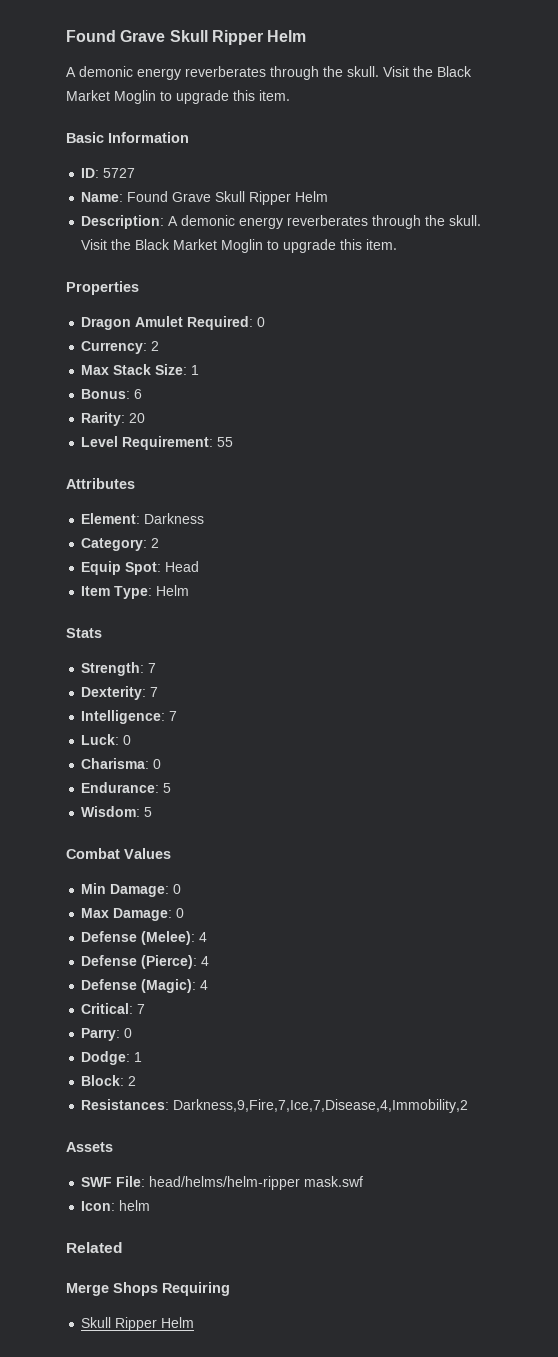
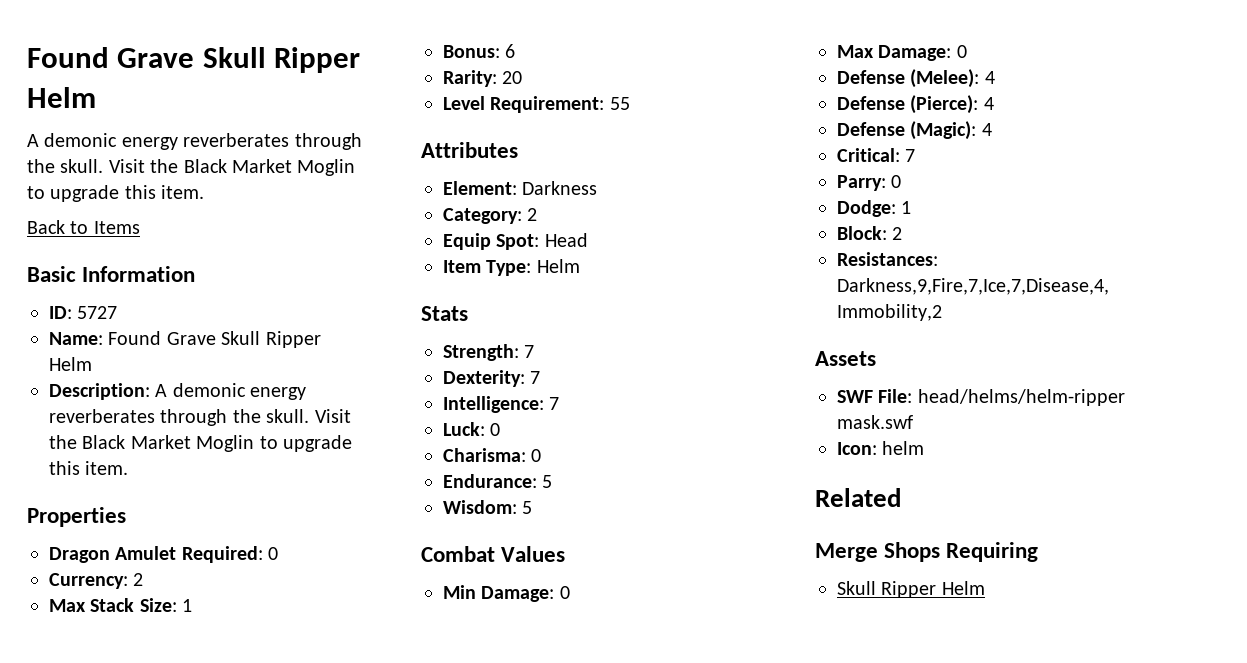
(290, 95) none -> [27,220,140,234] // Back to Items

